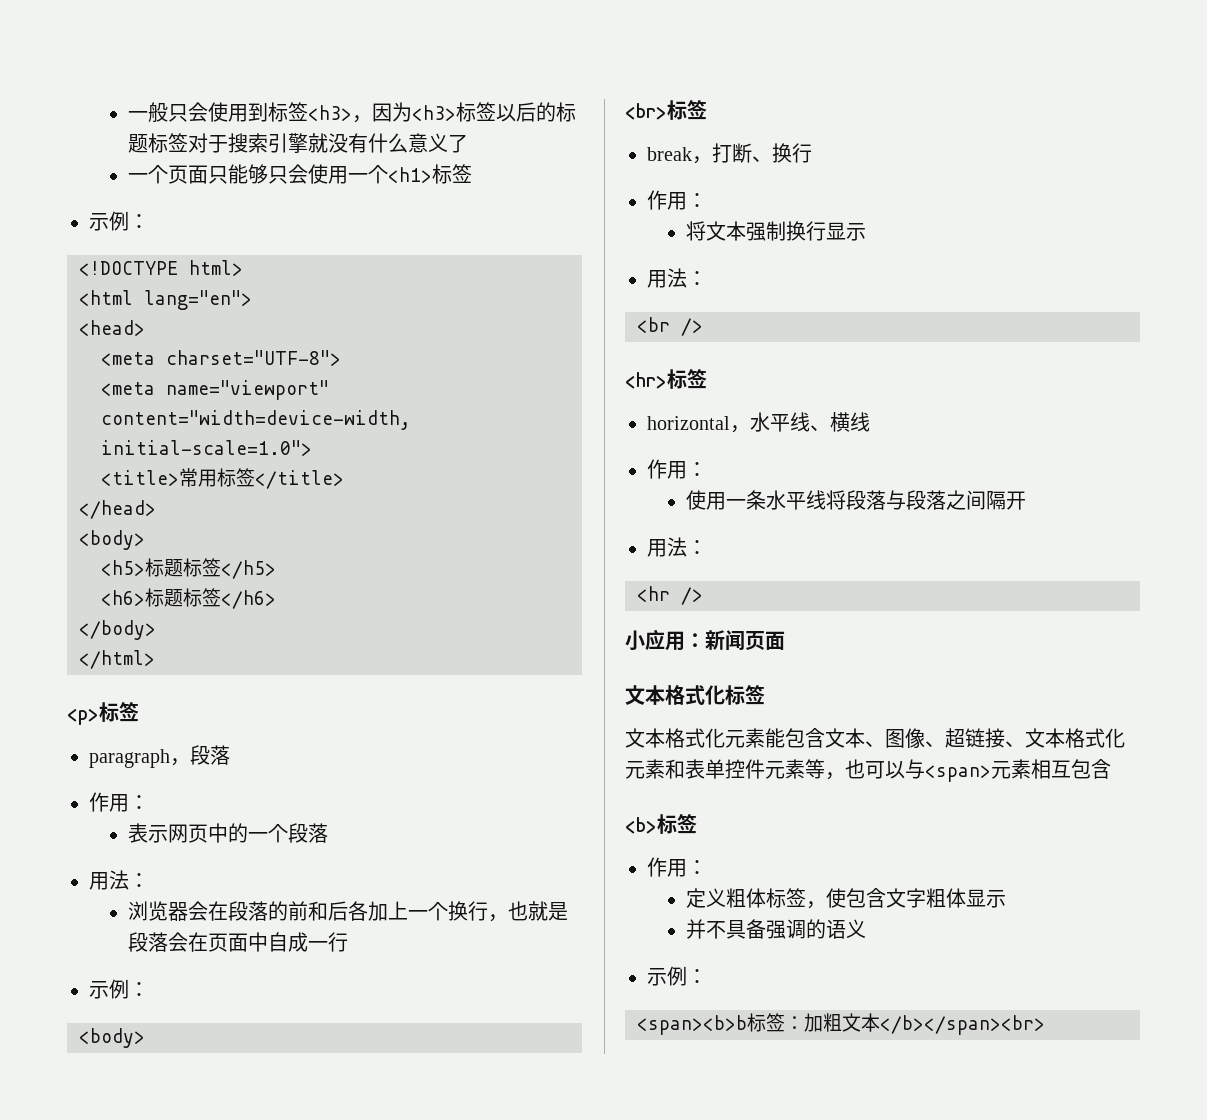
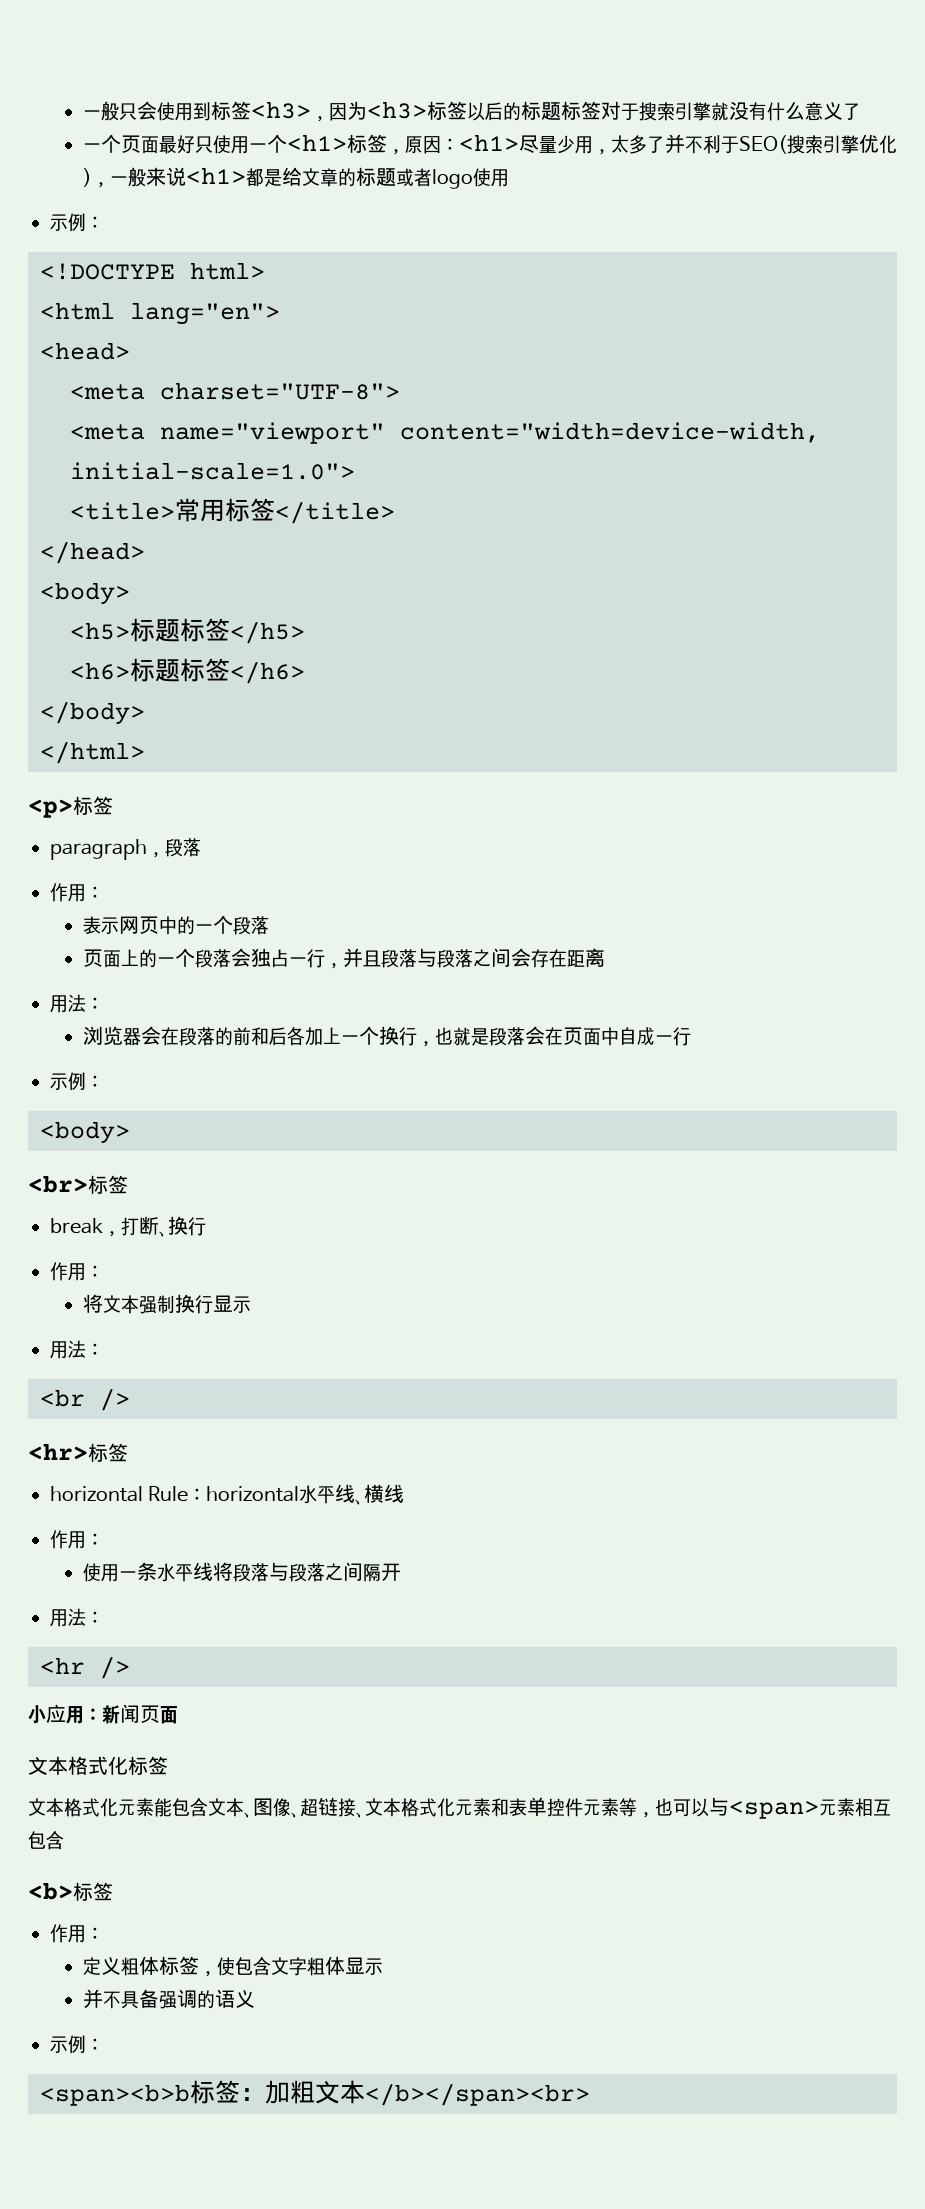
[208,164,309,184] 只能够只会 -> [158,135,213,154] 最好只
(473, 173) none -> [386,134,897,155] [82,167,509,189] ，原因：<h1>尽量少用，太多了并不利于SEO(搜索引擎优化)，一般来说<h1>都是给文章的标题或者logo使用
(329, 833) none -> [82,948,605,969] // 页面上的一个段落会独占一行，并且段落与段落之间会存在距离
[730,425,750,433] ， -> [148,1486,300,1502] Rule：horizontal

